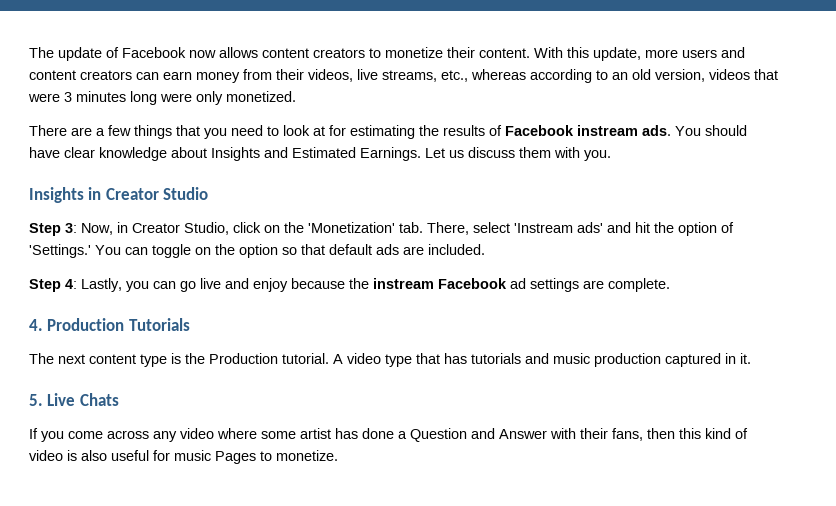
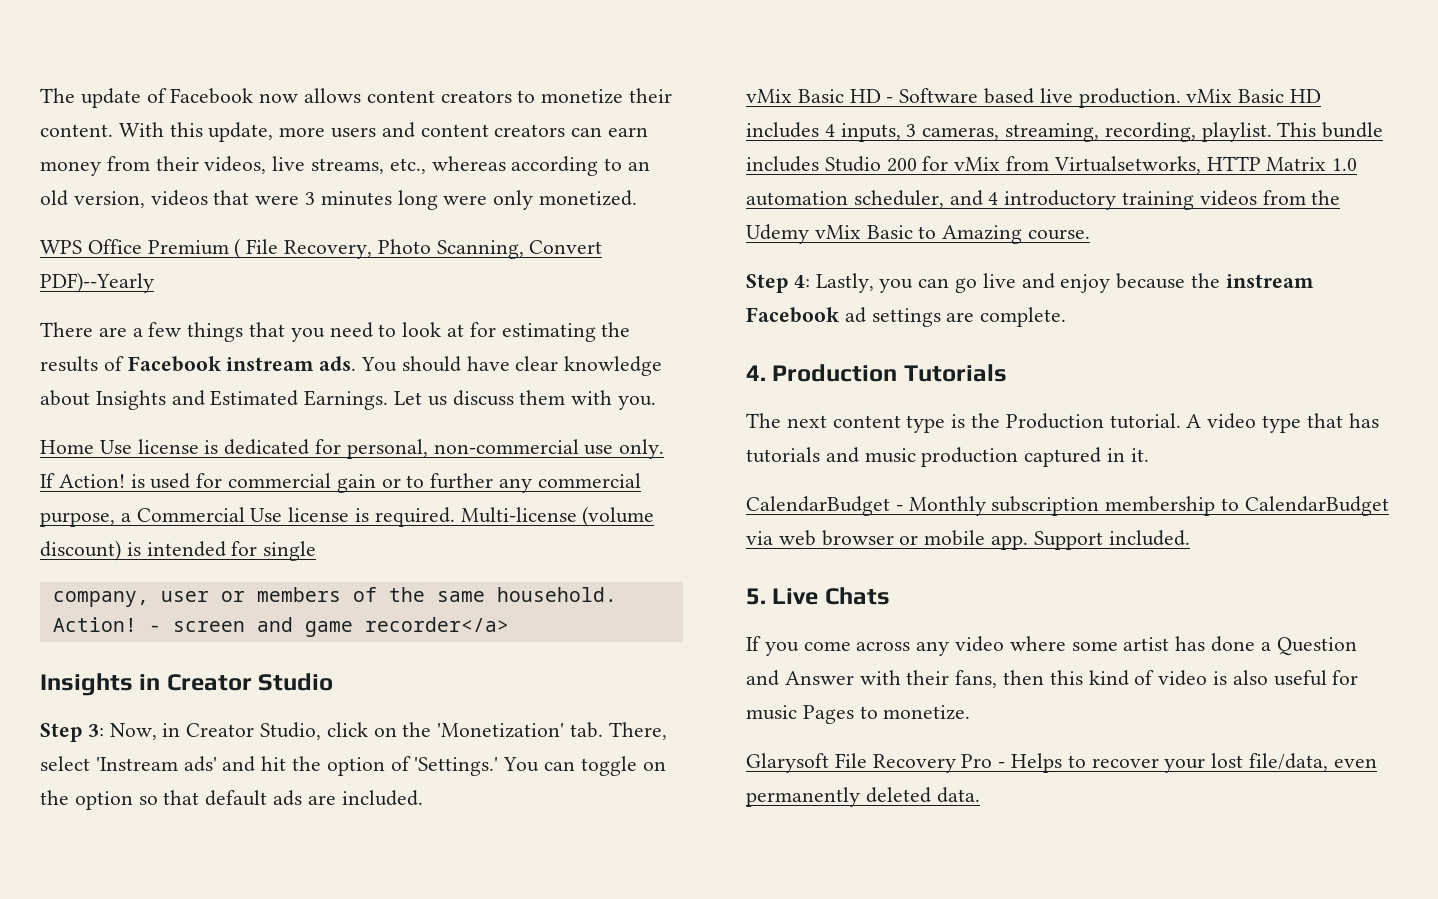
(296, 96) none -> [40,238,603,259] [40,272,154,293] // WPS Office Premium ( File Recovery, Photo Scanning, Convert PDF)--Yearly
(611, 155) none -> [40,439,665,459] [40,473,641,493] [40,506,655,527] [40,540,317,561] [52,587,617,607] [52,617,509,637] // Home Use license is dedicated for personal, non-commercial use only. If Action! is used for commercial gain or to further any commercial purpose, a Commercial Use license is required. Multi-license (volume discount) is intended for single // company, user or members of the same household. Action! - screen and game recorder</a>
(485, 249) none -> [746,88,1322,108] [746,122,1384,142] [746,156,1358,174] [746,190,1341,210] [746,224,1091,244] // vMix Basic HD - Software based live production. vMix Basic HD includes 4 inputs, 3 cameras, streaming, recording, playlist. This bundle includes Studio 200 for vMix from Virtualsetworks, HTTP Matrix 1.0 automation scheduler, and 4 introductory training videos from the Udemy vMix Basic to Amazing course.
(751, 358) none -> [746,496,1389,516] [746,530,1190,550] // CalendarBudget - Monthly subscription membership to CalendarBudget via web browser or mobile app. Support included.
(338, 455) none -> [746,753,1377,773] [746,787,980,807] // Glarysoft File Recovery Pro - Helps to recover your lost file/data, even permanently deleted data.

